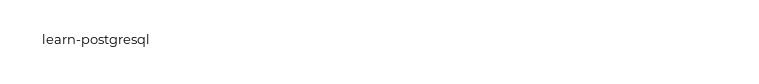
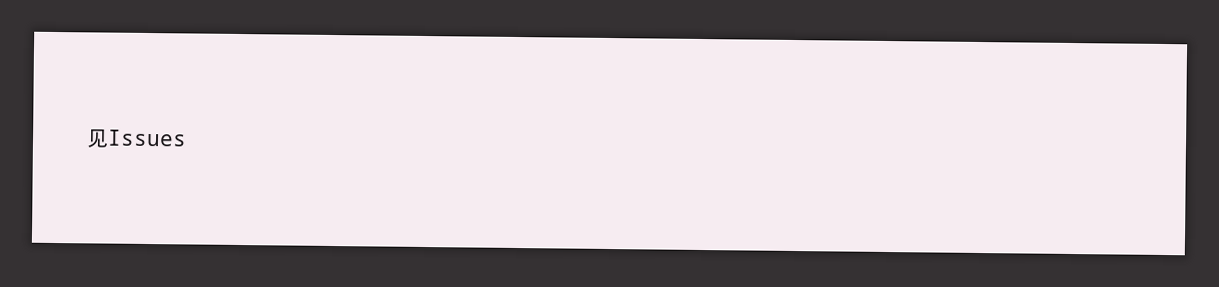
[42,34,150,47] learn-postgresql -> [86,128,187,148] 见Issues

